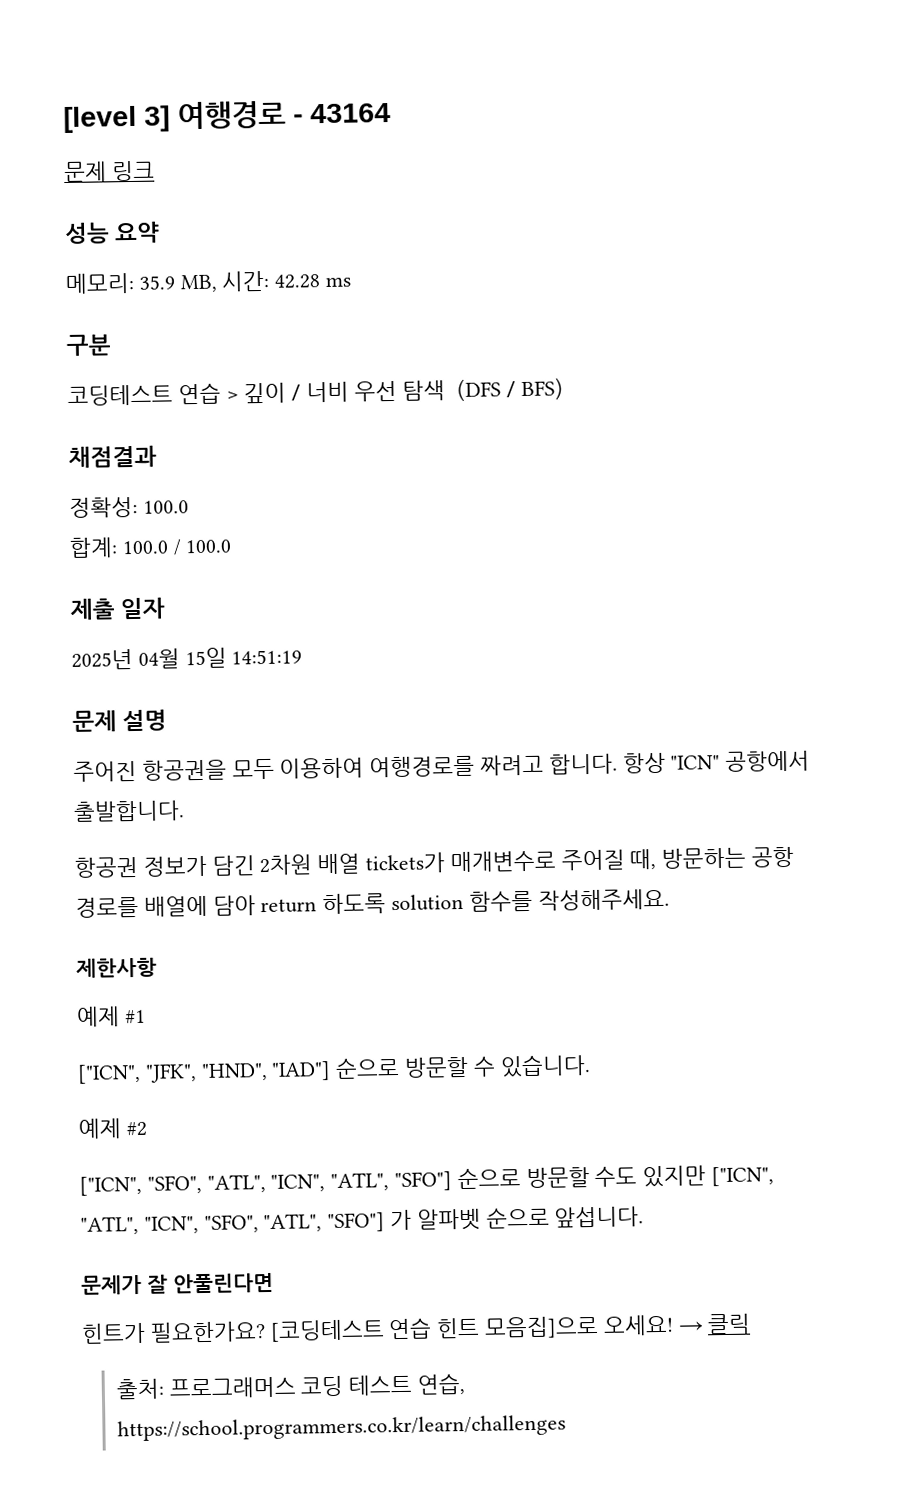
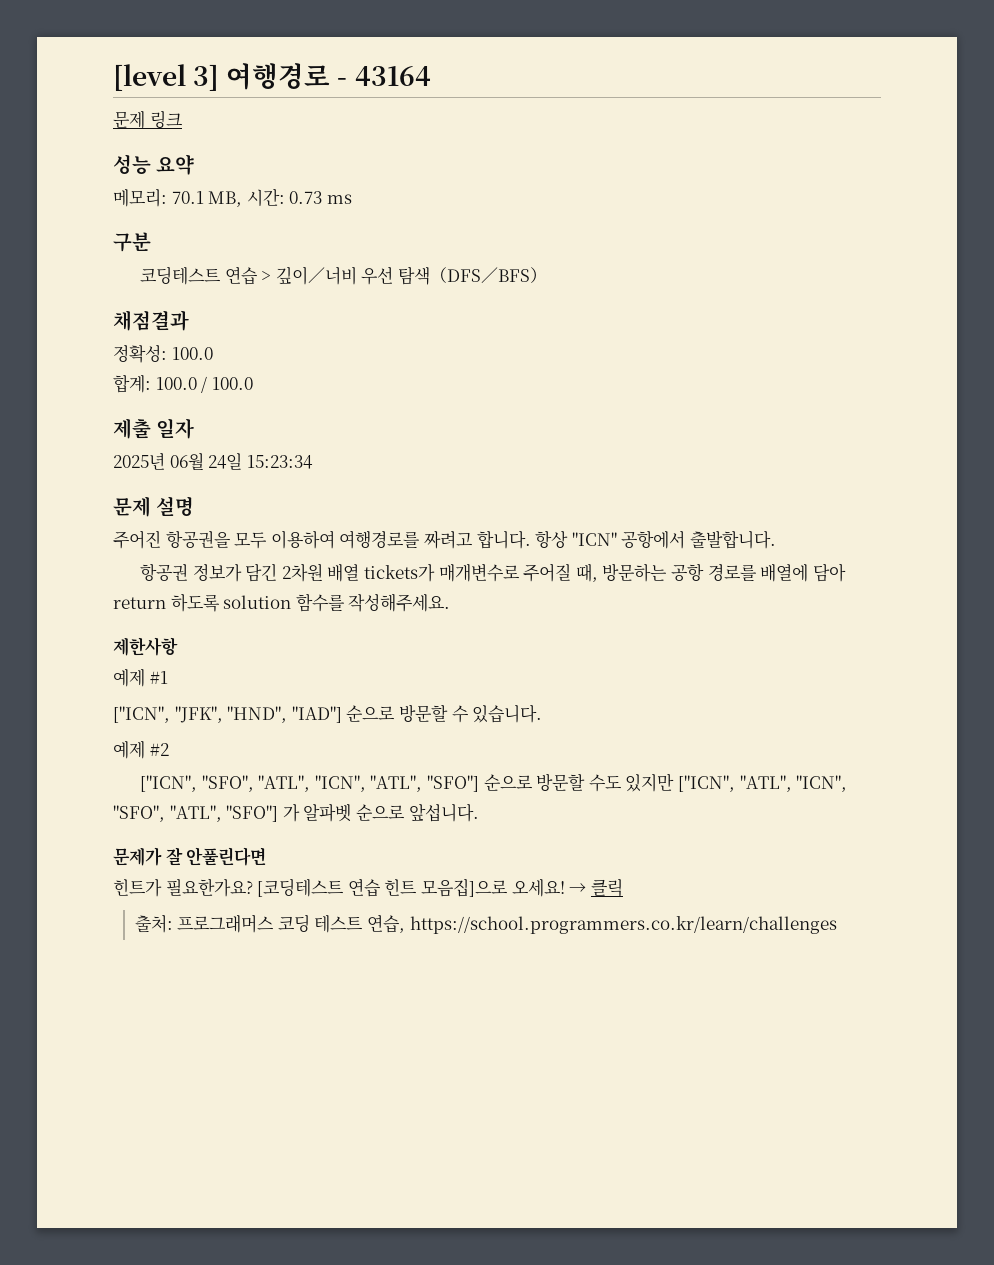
[138,275,175,290] 35.9 -> [171,191,204,204] 70.1
[274,274,321,289] 42.28 -> [289,191,323,204] 0.73
[137,647,303,669] 04월 15일 14:51:19 -> [169,453,313,470] 06월 24일 15:23:34

